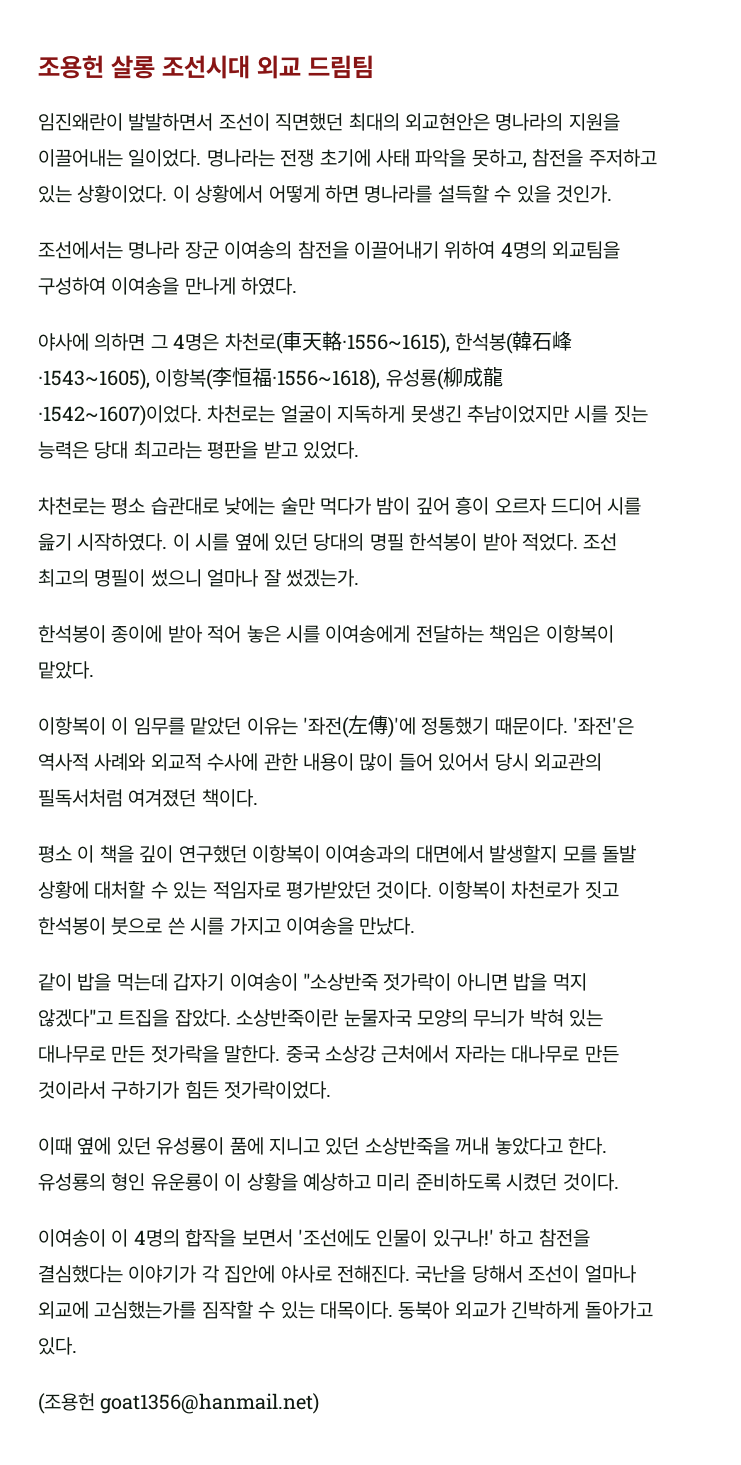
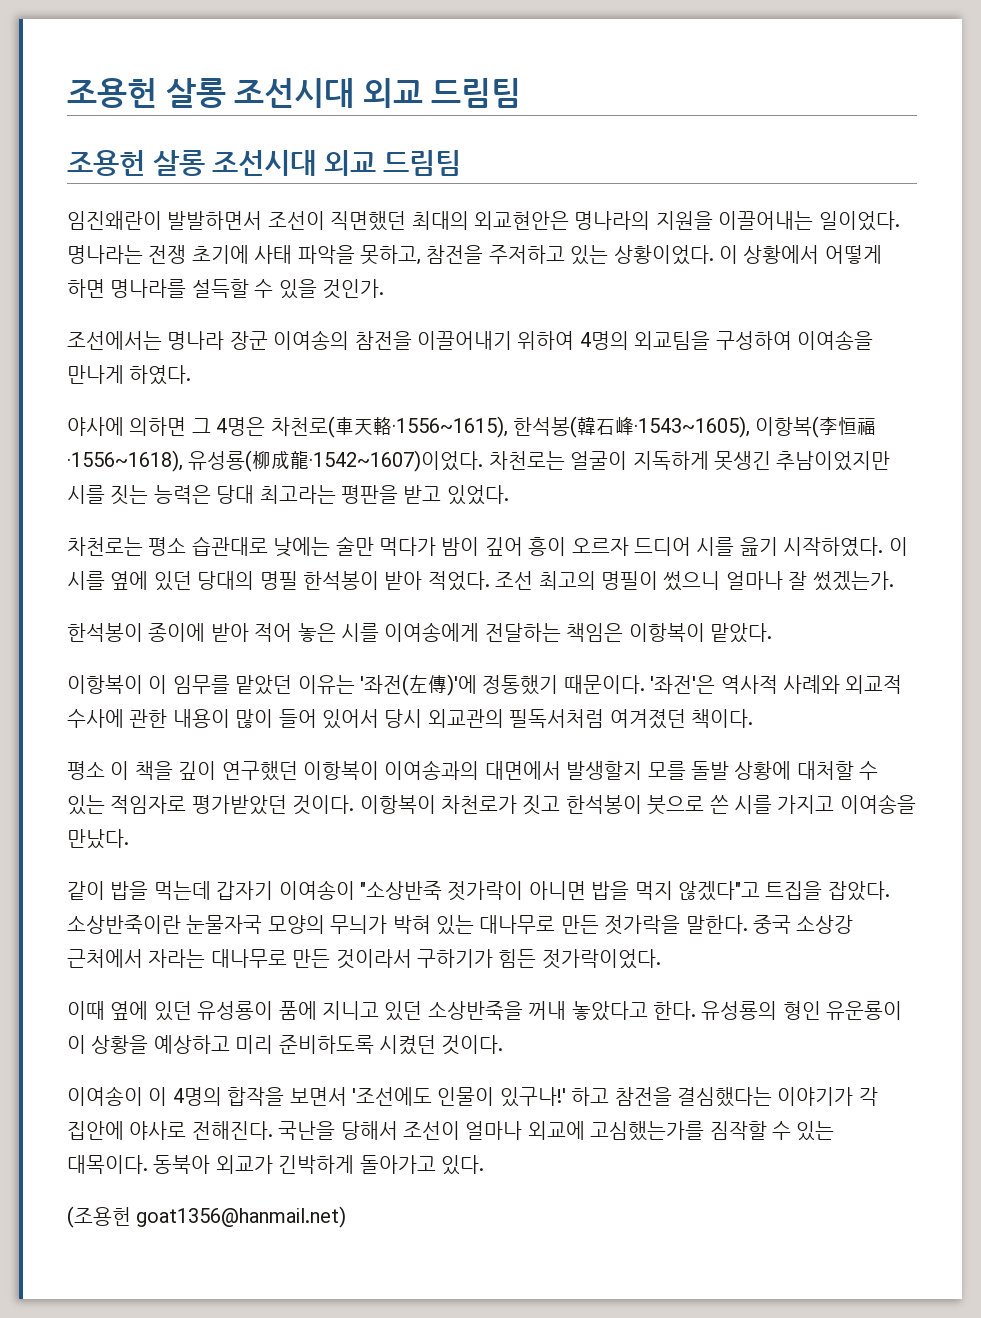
[38,55,374,79] 조용헌 살롱 조선시대 외교 드림팀 -> [67,78,522,108] [67,150,462,176] 조용헌 살롱 조선시대 외교 드림팀 // 조용헌 살롱 조선시대 외교 드림팀

